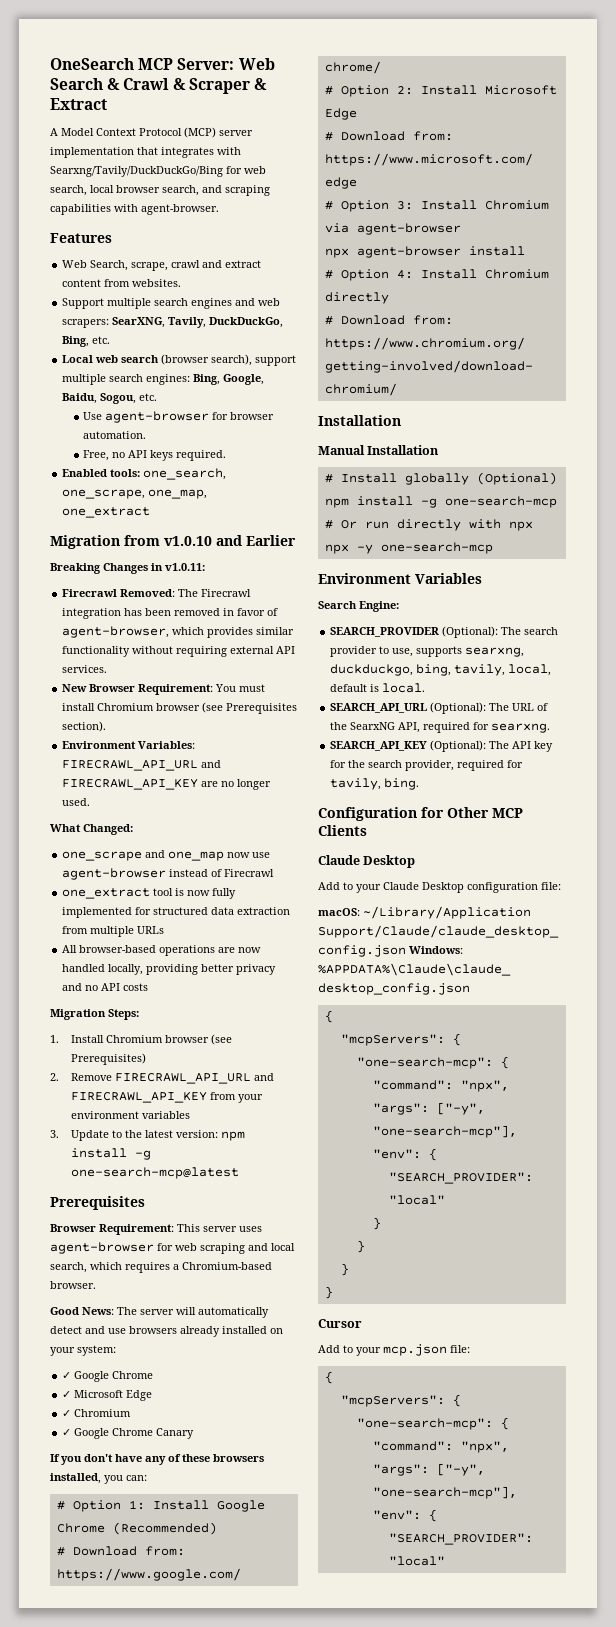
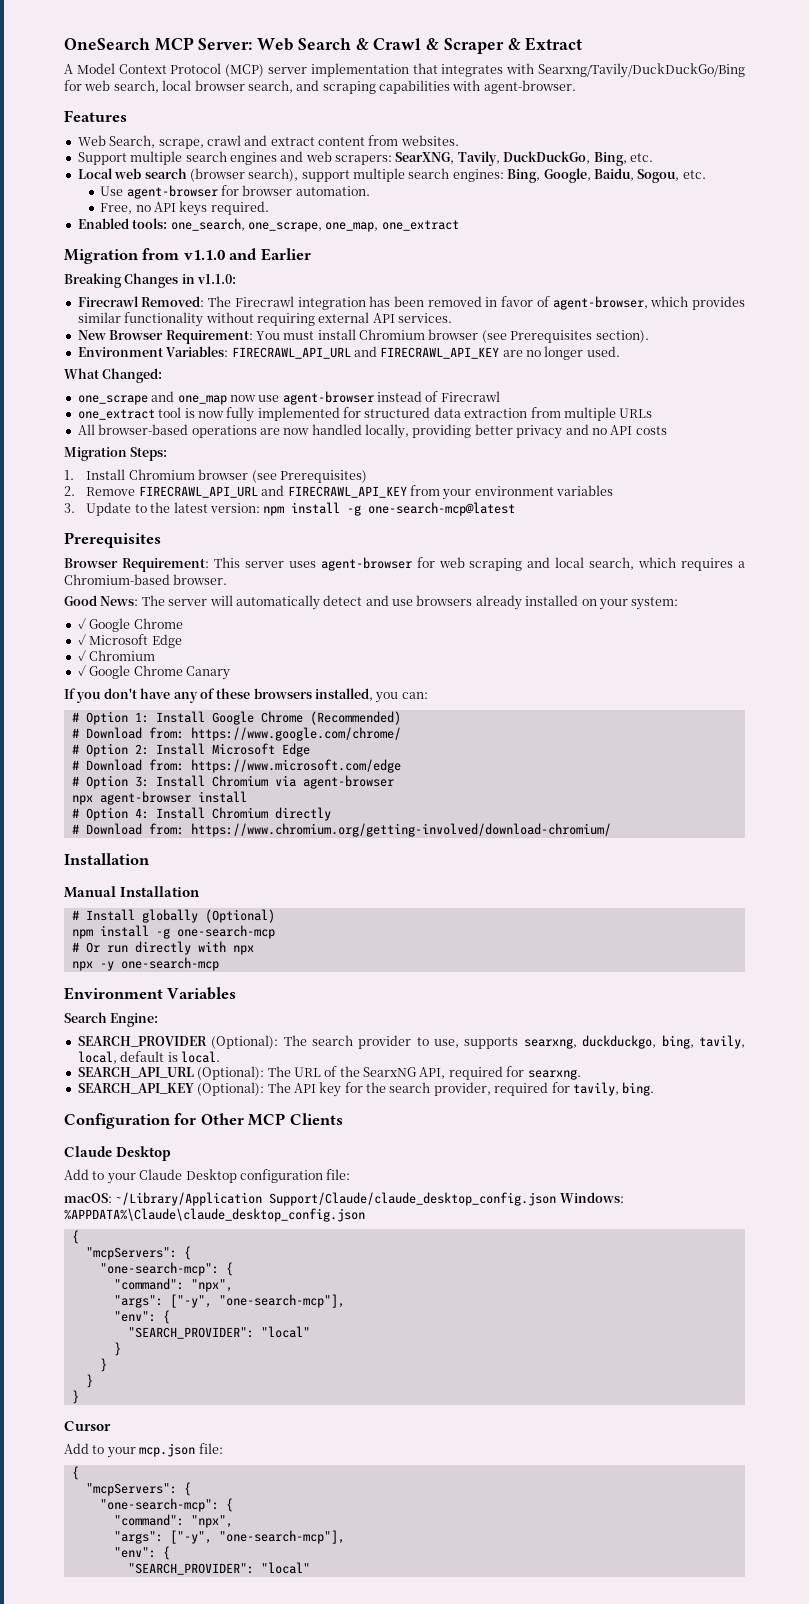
[164,536,212,546] v1.0.10 -> [183,250,225,260] v1.1.0
[165,563,205,571] v1.0.11: -> [197,274,237,284] v1.1.0:

